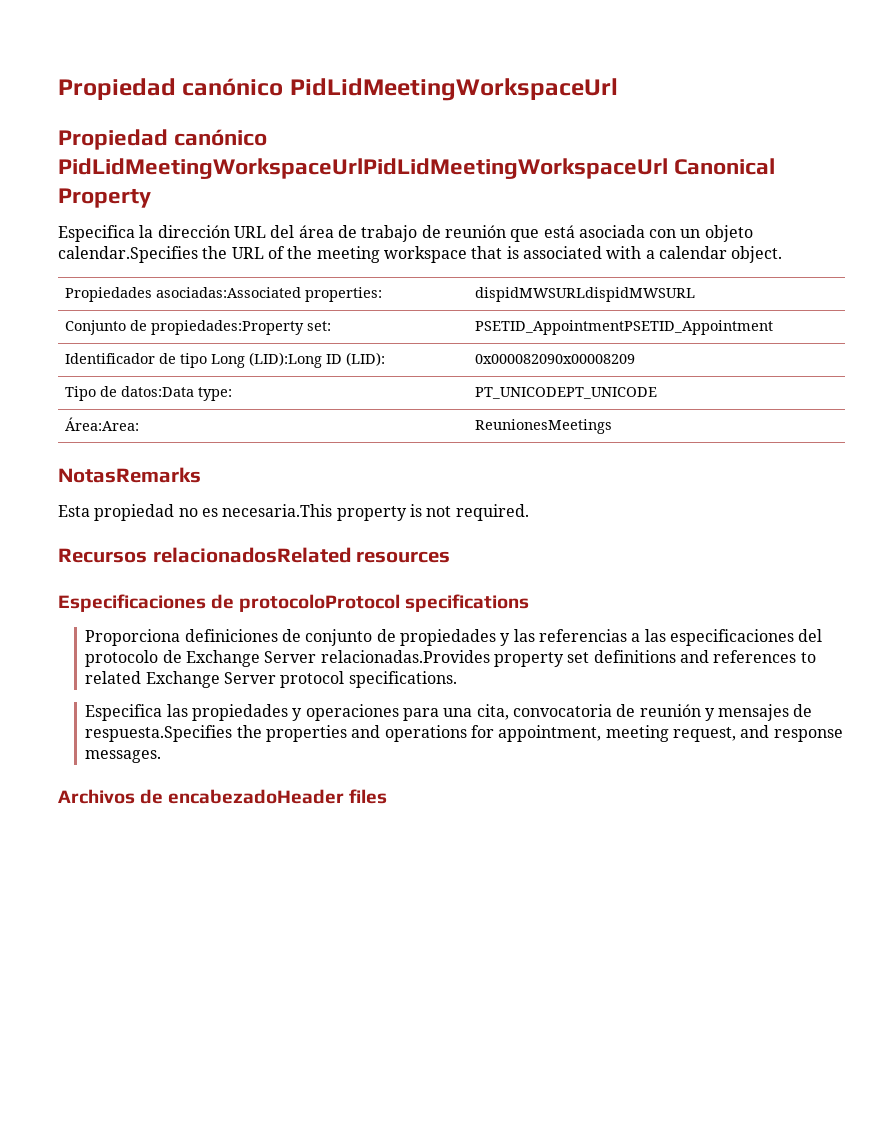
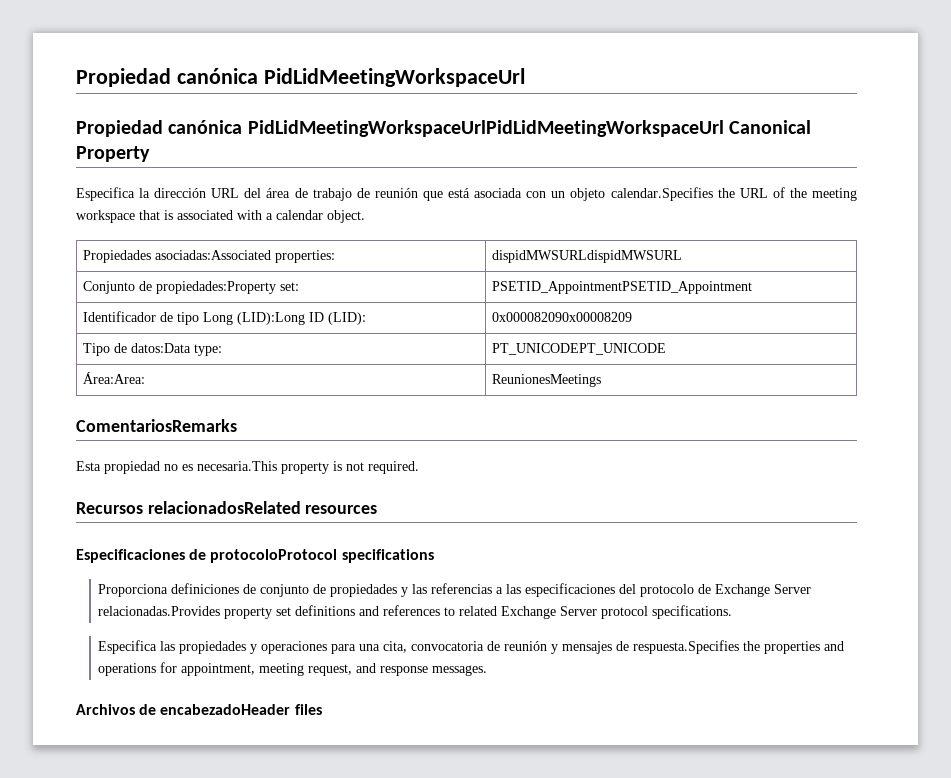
[58,78,284,100] Propiedad canónico -> [76,68,258,87] Propiedad canónica
[174,129,268,146] canónico -> [168,120,243,134] canónica
[58,467,201,483] NotasRemarks -> [76,419,237,432] ComentariosRemarks

